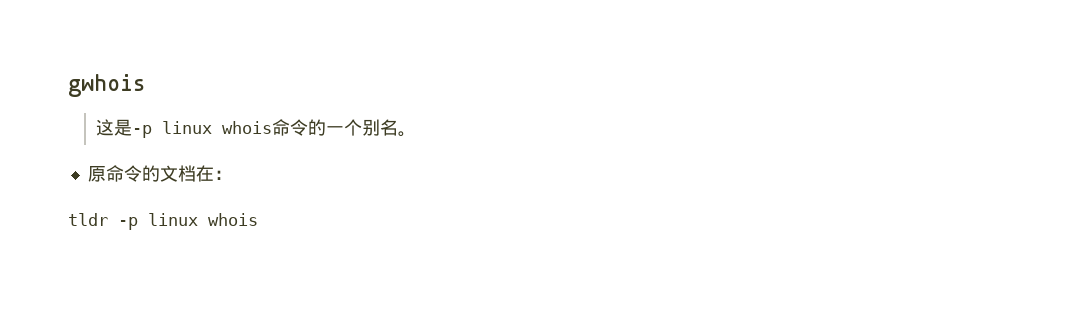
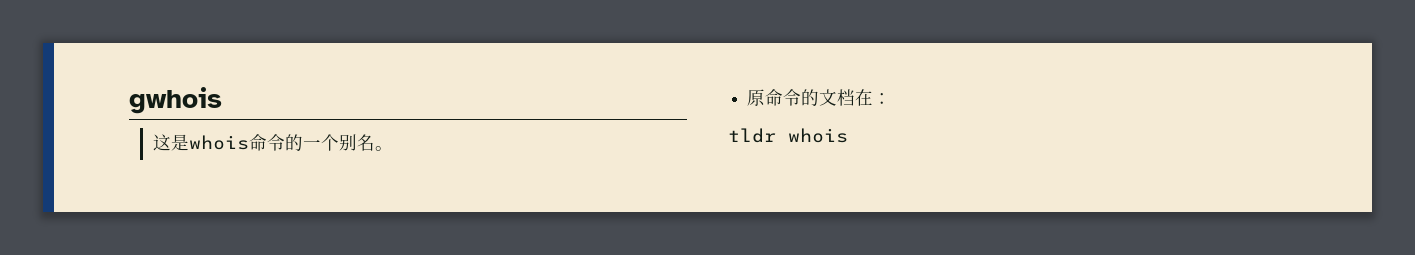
[132,121,213,138] -p linux -> (189, 142) none
[118,213,198,230] -p linux -> (776, 135) none

